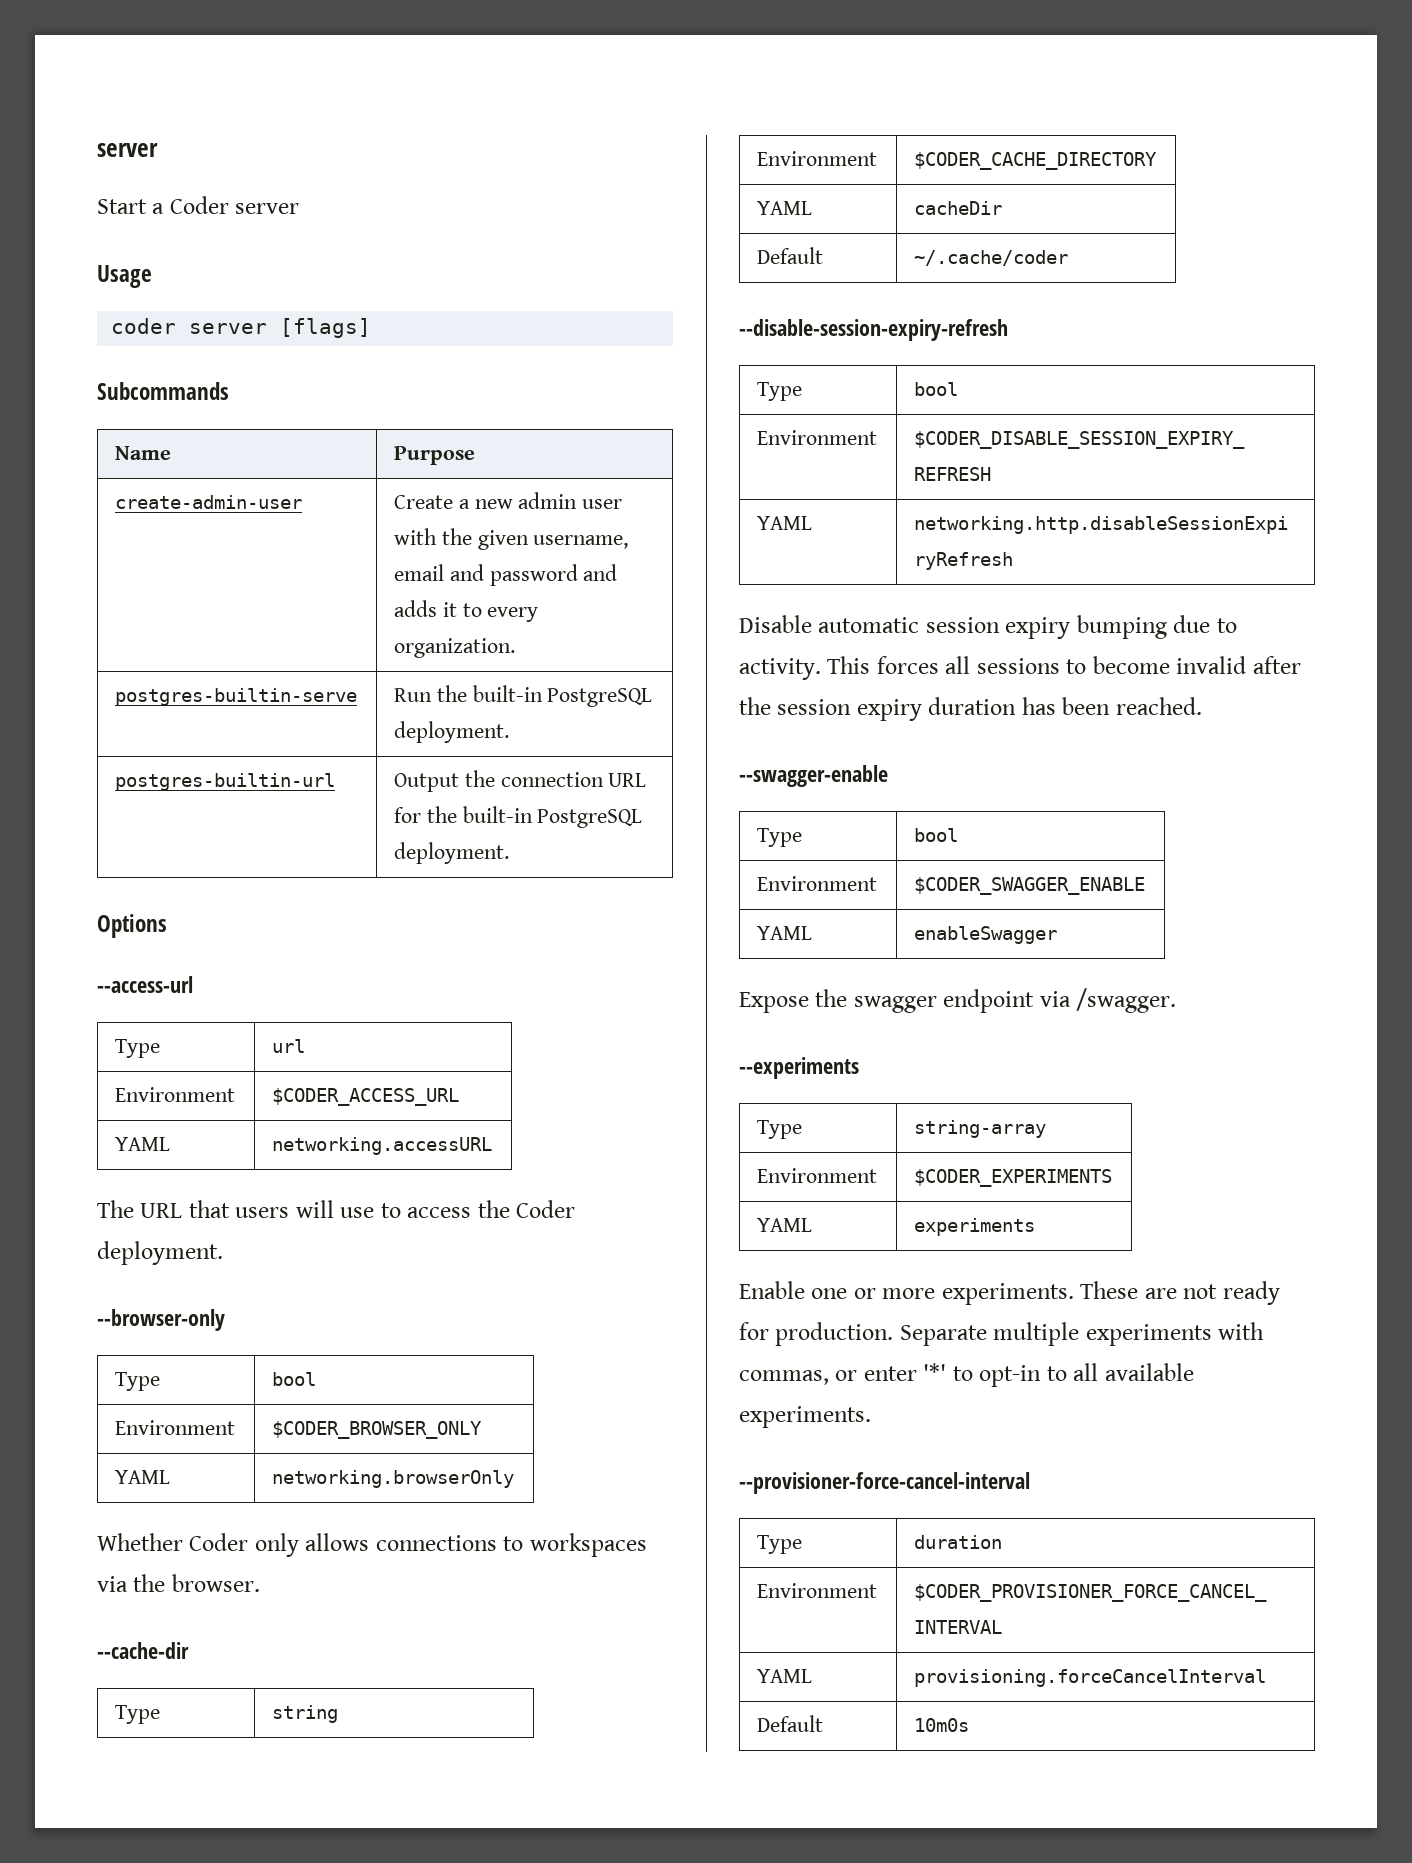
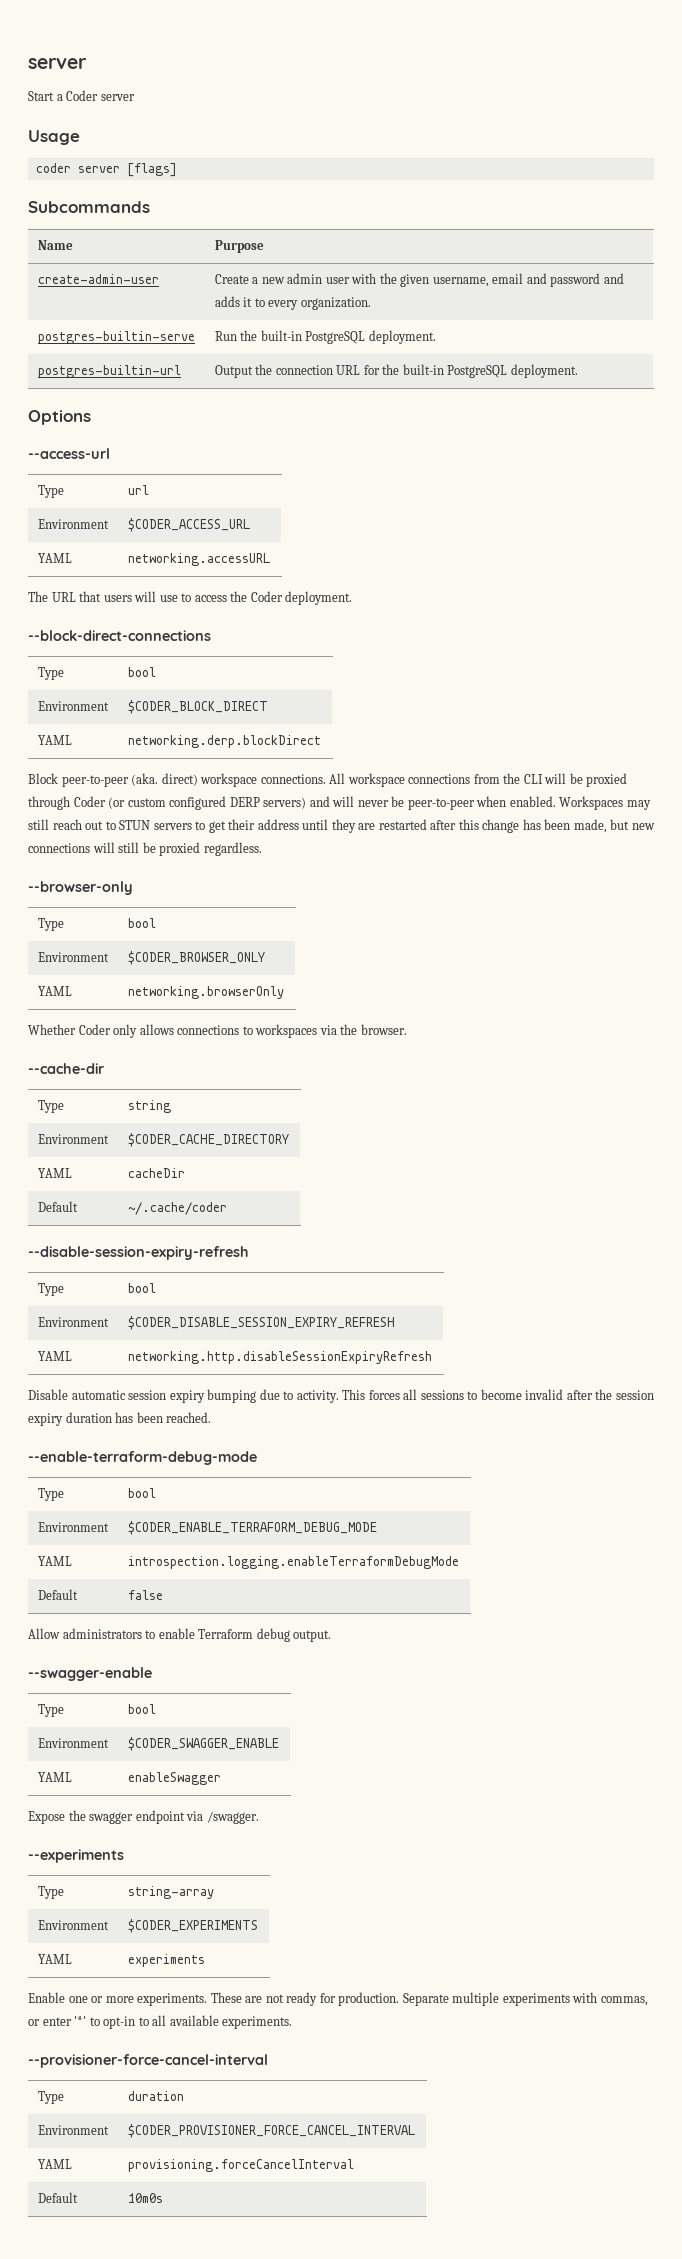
(223, 1253) none -> [28,630,211,641] [37,667,64,680] [127,667,156,677] [37,701,109,711] [127,700,268,714] [37,735,72,745] [127,735,321,748] [28,773,628,787] [28,796,651,810] [28,819,655,833] [28,842,262,856] // --block-direct-connections // Type | bool // Environment | $CODER_BLOCK_DIRECT // YAML | networking.derp.blockDirect // Block peer-to-peer (aka. direct) workspace connections. All workspace connections from the CLI will be proxied through Coder (or custom configured DERP servers) and will never be peer-to-peer when enabled. Workspaces may still reach out to STUN servers to get their address until they are restarted after this change has been made, but new connections will still be proxied regardless.
(1202, 706) none -> [28,1451,257,1465] [37,1488,64,1501] [127,1488,156,1498] [37,1522,109,1532] [127,1521,377,1535] [37,1556,72,1566] [127,1556,459,1569] [37,1589,78,1600] [127,1590,163,1600] [28,1628,332,1642] // --enable-terraform-debug-mode // Type | bool // Environment | $CODER_ENABLE_TERRAFORM_DEBUG_MODE // YAML | introspection.logging.enableTerraformDebugMode // Default | false // Allow administrators to enable Terraform debug output.

